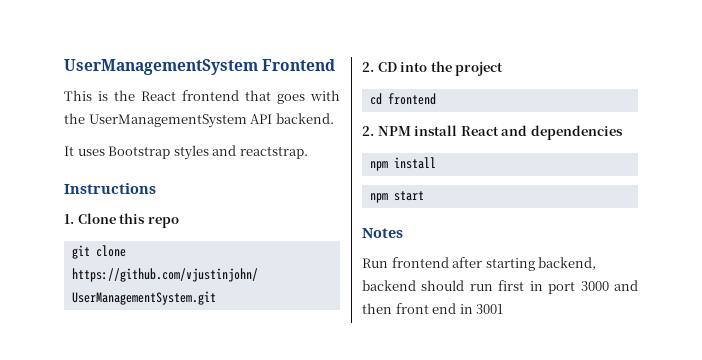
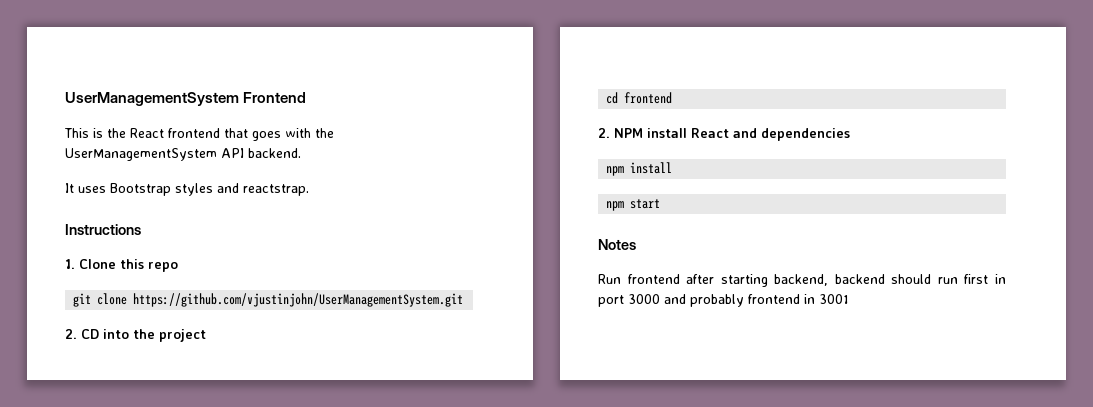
[362,303,457,314] then front end -> [690,294,800,307] probably frontend

